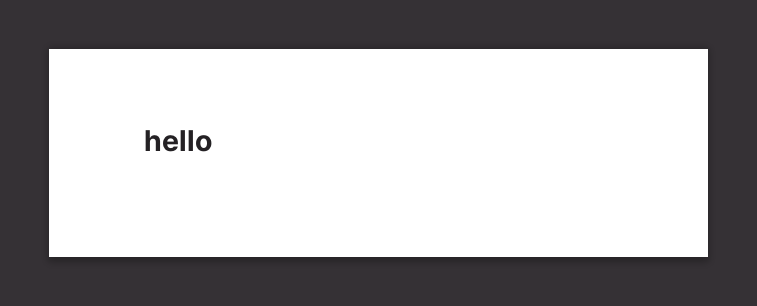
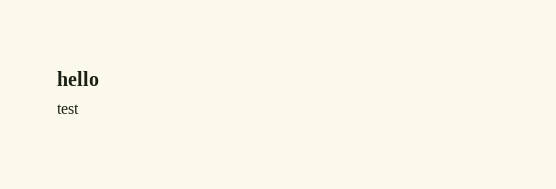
(212, 141) none -> [57,104,79,114] // test

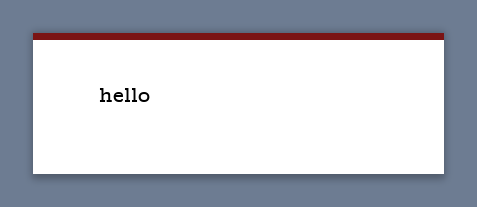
[57,104,79,114] // test -> (150, 95) none

